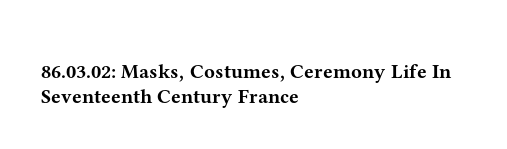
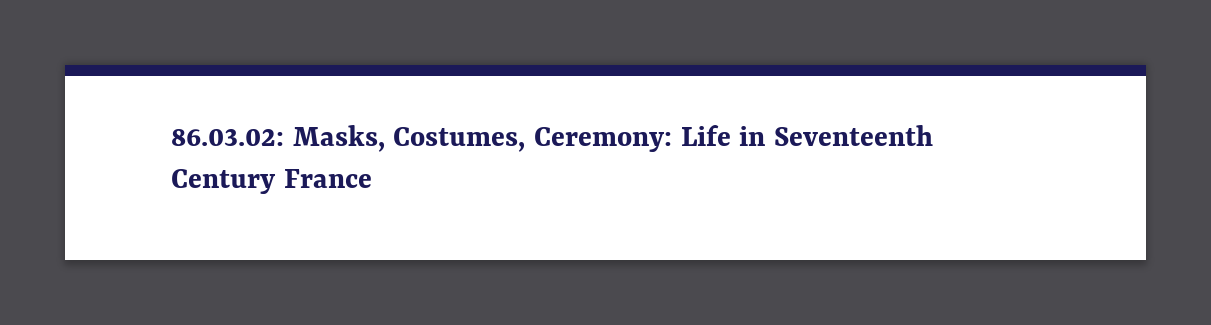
[290,64,452,83] Ceremony Life In -> [533,125,766,152] Ceremony: Life in

